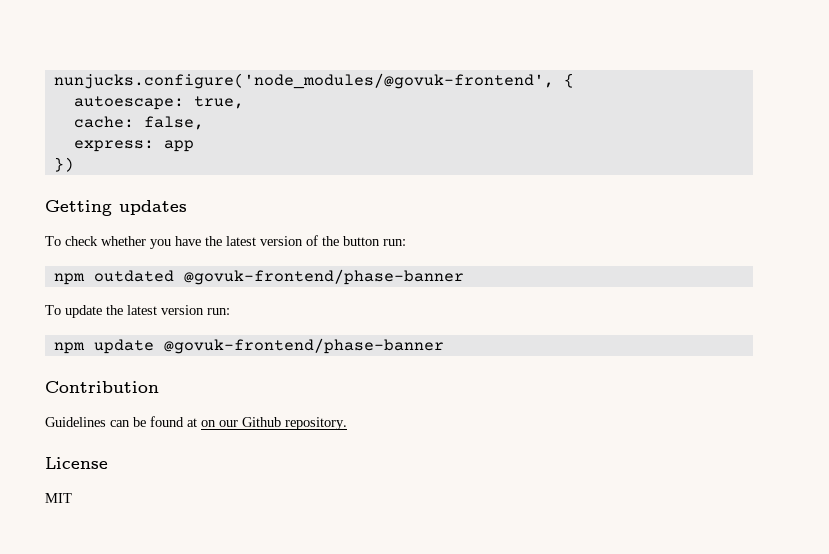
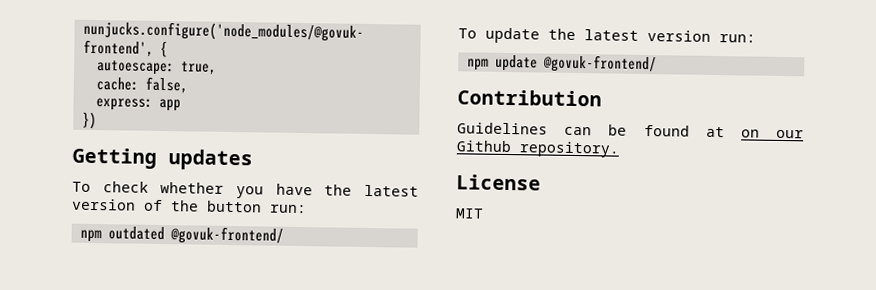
[183,269,464,285] @govuk-frontend/phase-banner -> [169,226,284,245] @govuk-frontend/
[163,338,444,354] @govuk-frontend/phase-banner -> [542,54,657,74] @govuk-frontend/

